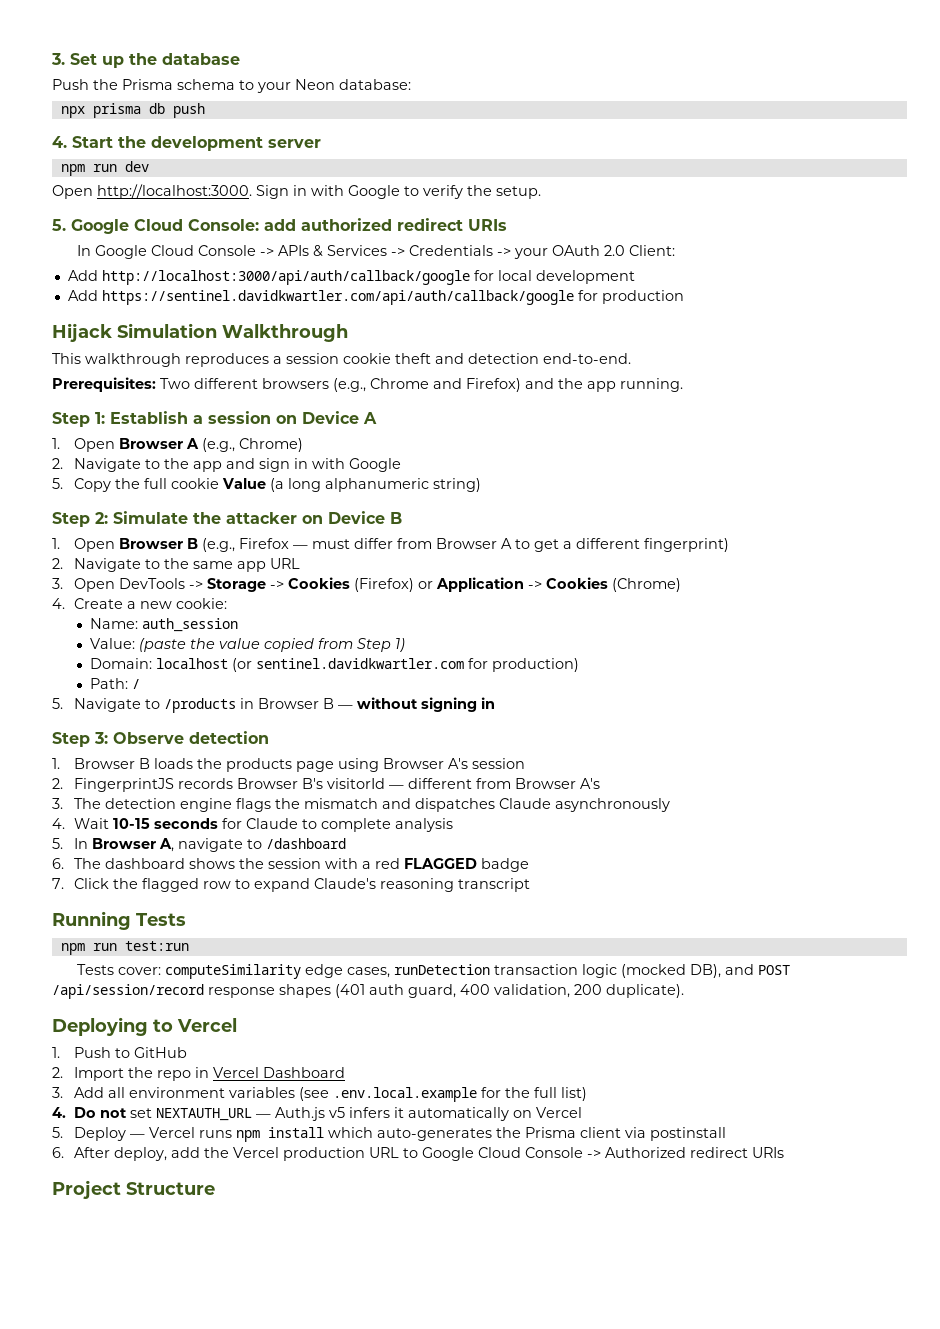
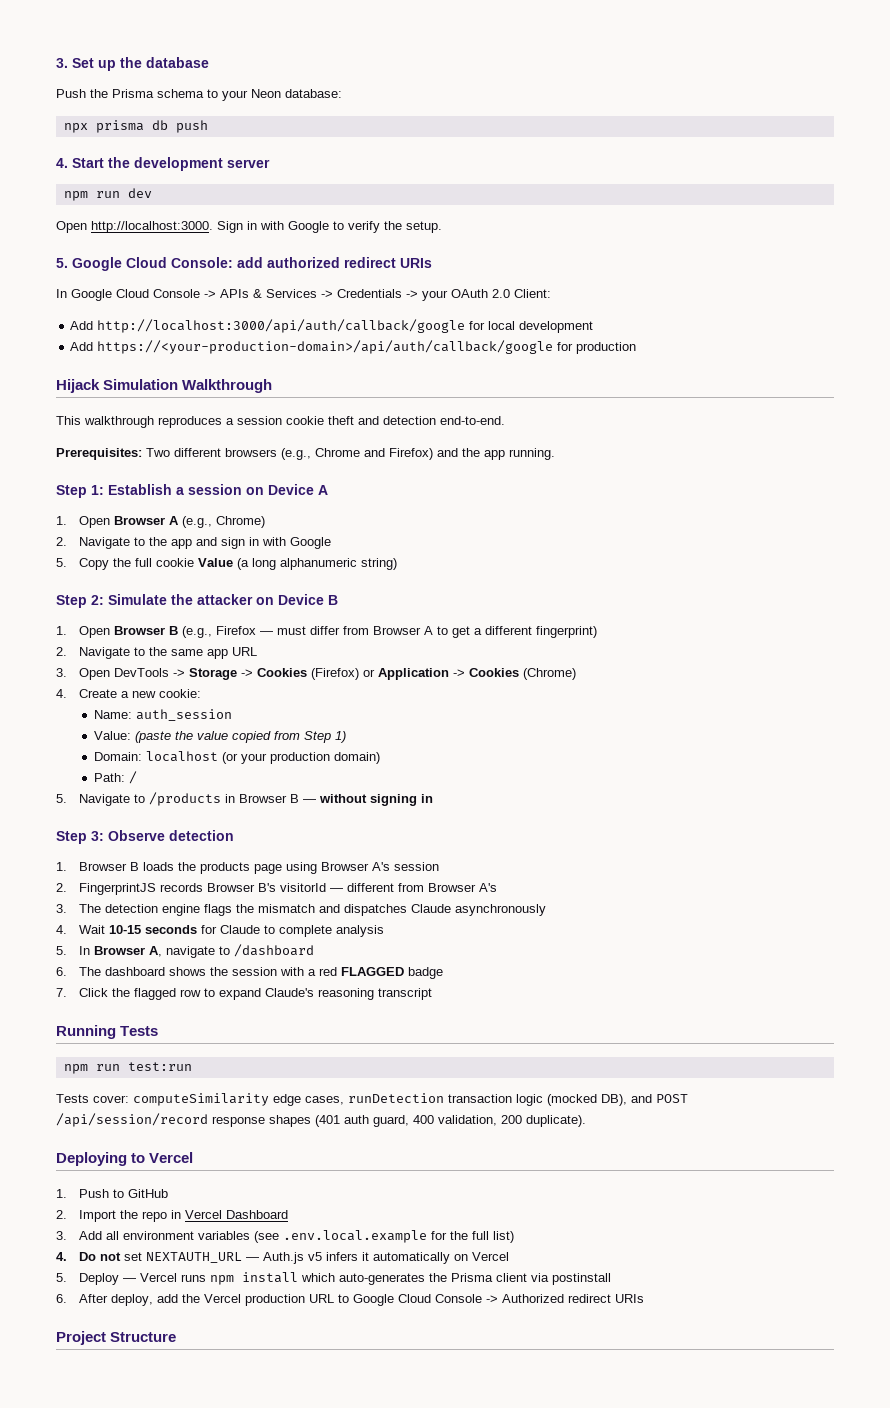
[101,290,574,305] https://sentinel.davidkwartler.com/api/auth/callback/google -> [97,340,554,354] https://<your-production-domain>/api/auth/callback/google
[256,658,580,672] sentinel.davidkwartler.com for production) -> [240,752,380,764] your production domain)

